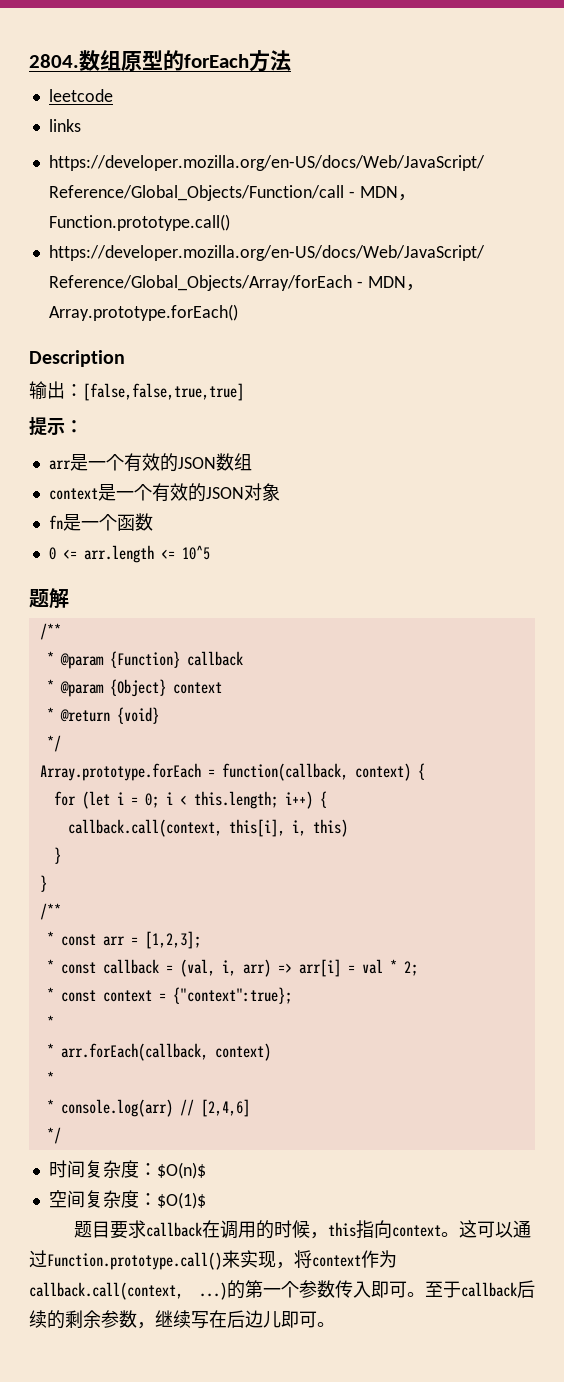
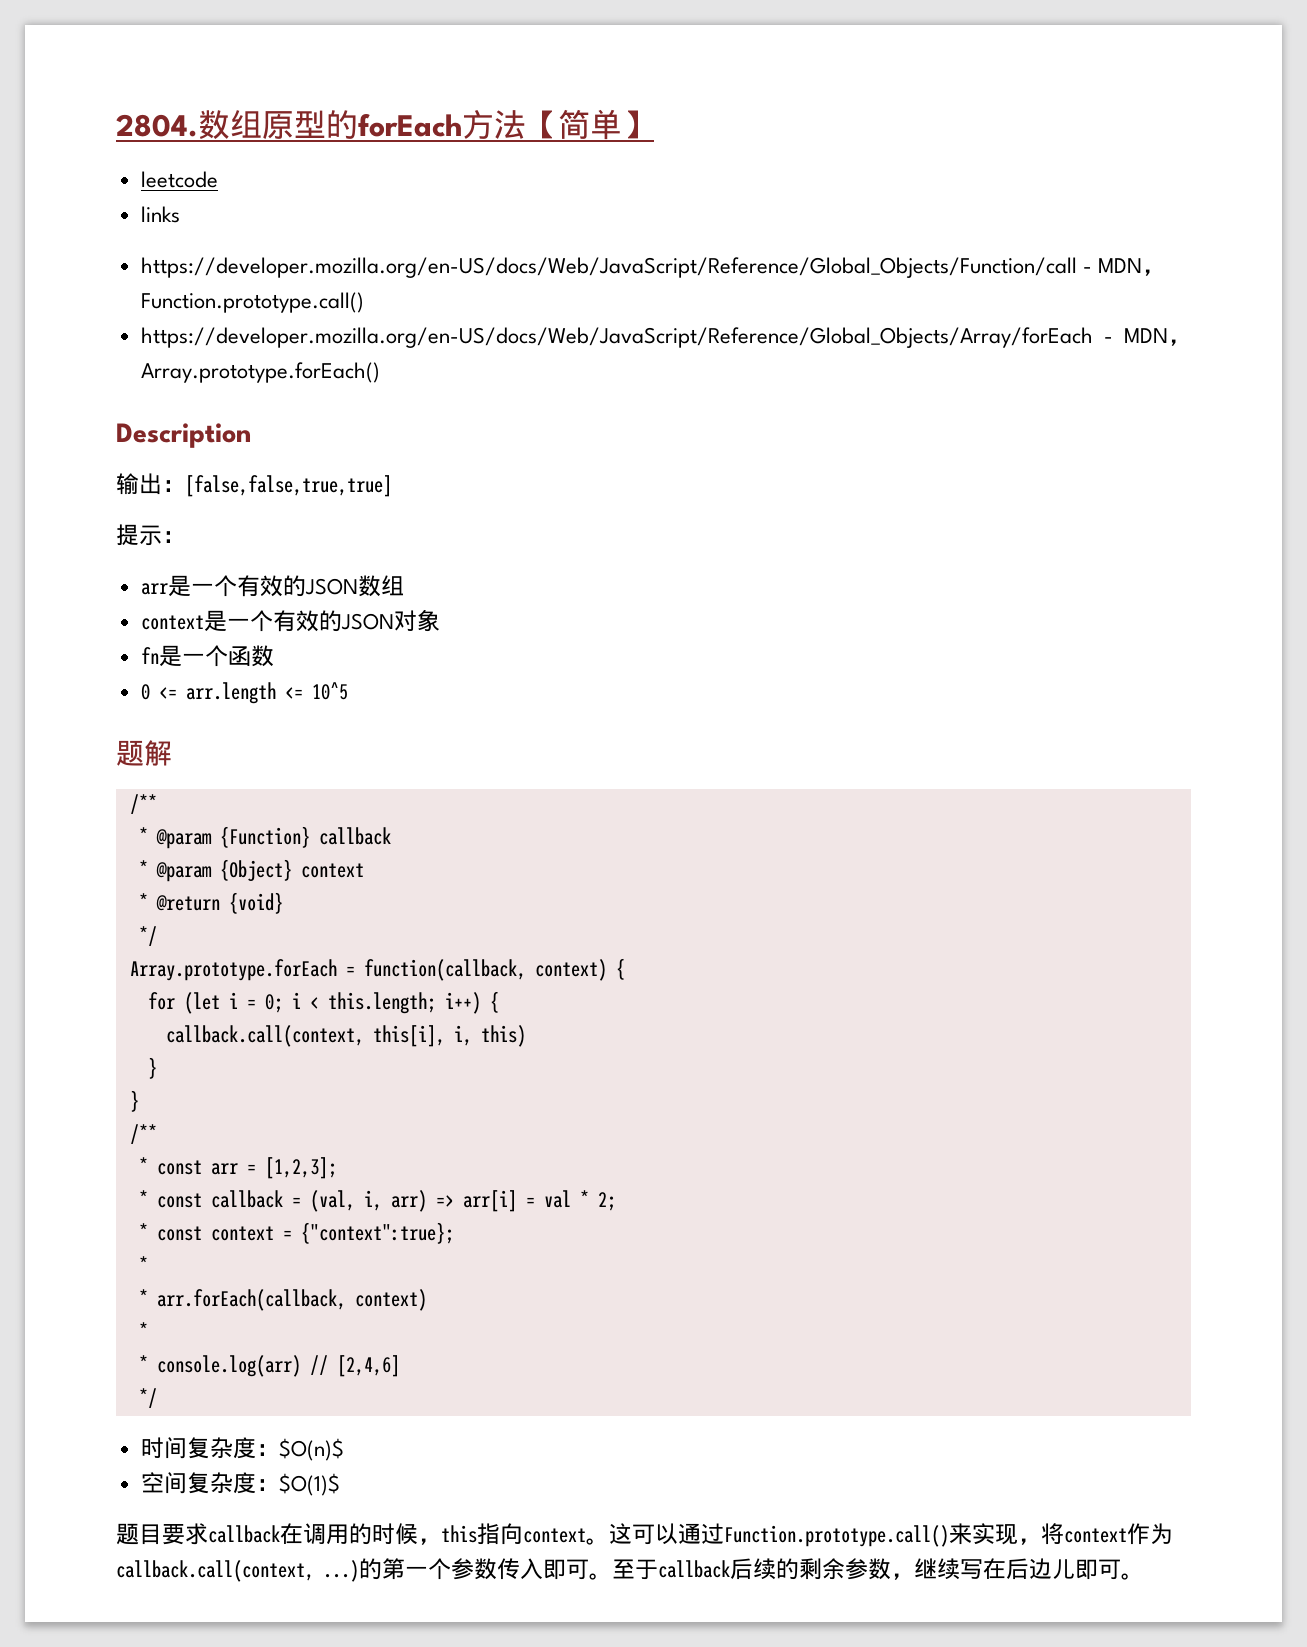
(291, 60) none -> [526,109,654,140] 【简单】

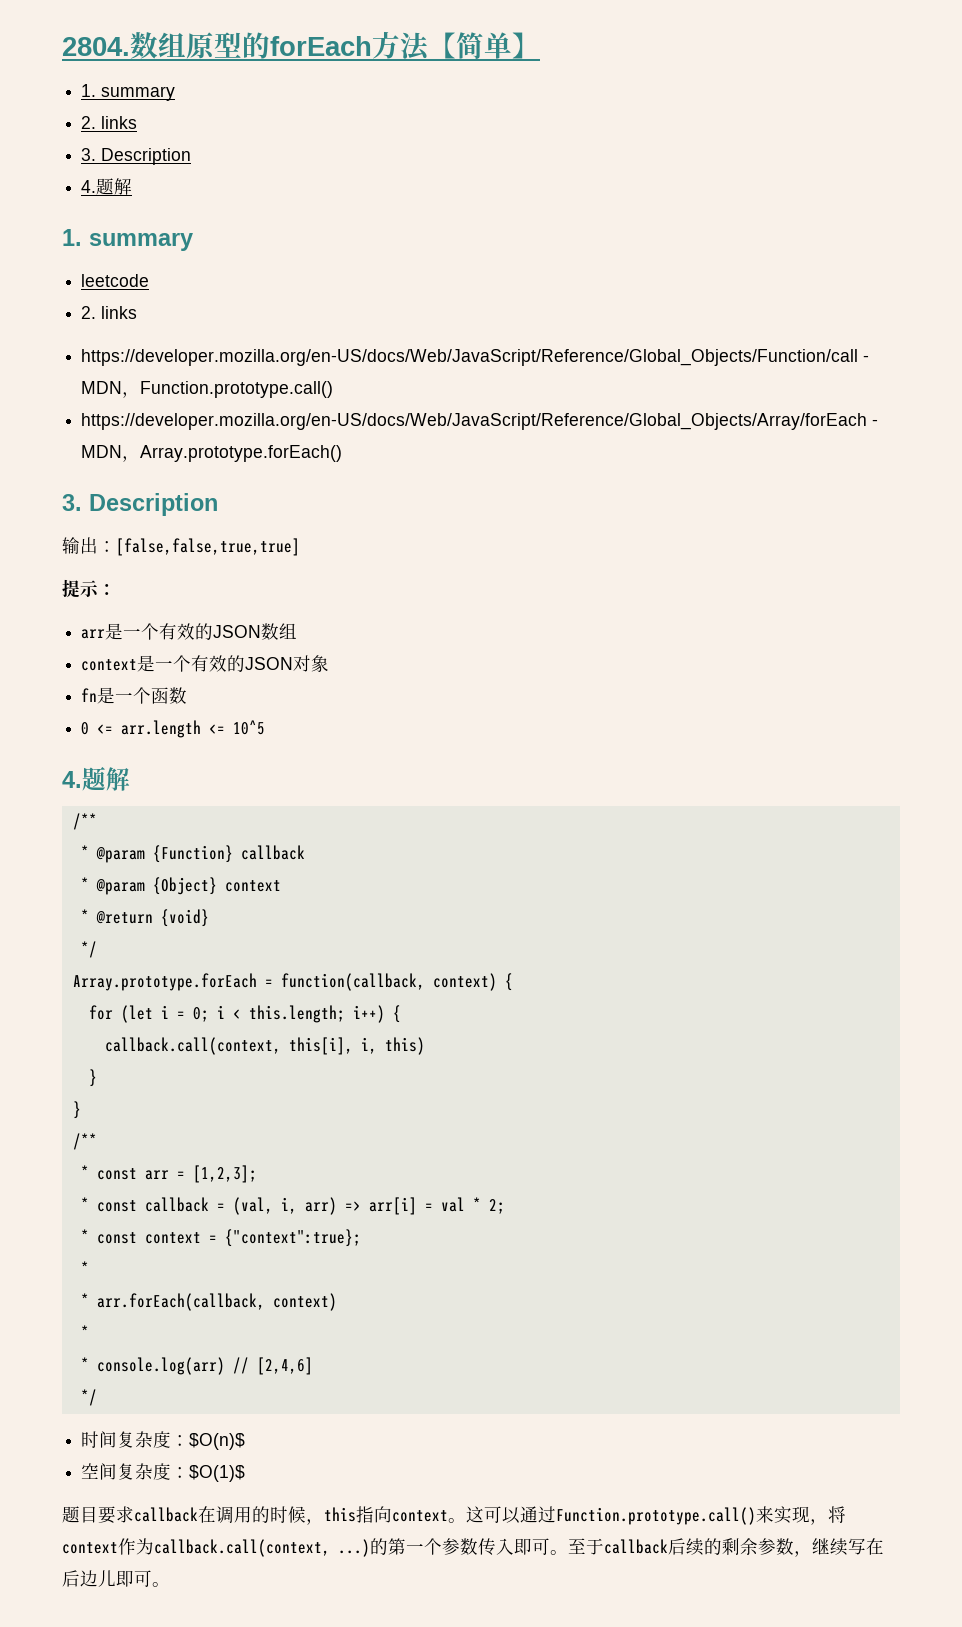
(654, 124) none -> [81,84,176,101] [81,116,138,129] [81,148,192,165] [81,178,133,195] [62,229,193,251] // 1. summary // 2. links // 3. Description // 4.题解 // 1. summary
(218, 179) none -> [81,306,97,319] 2.
(380, 372) none -> [62,494,82,511] 3.
(348, 691) none -> [62,771,82,788] 4.

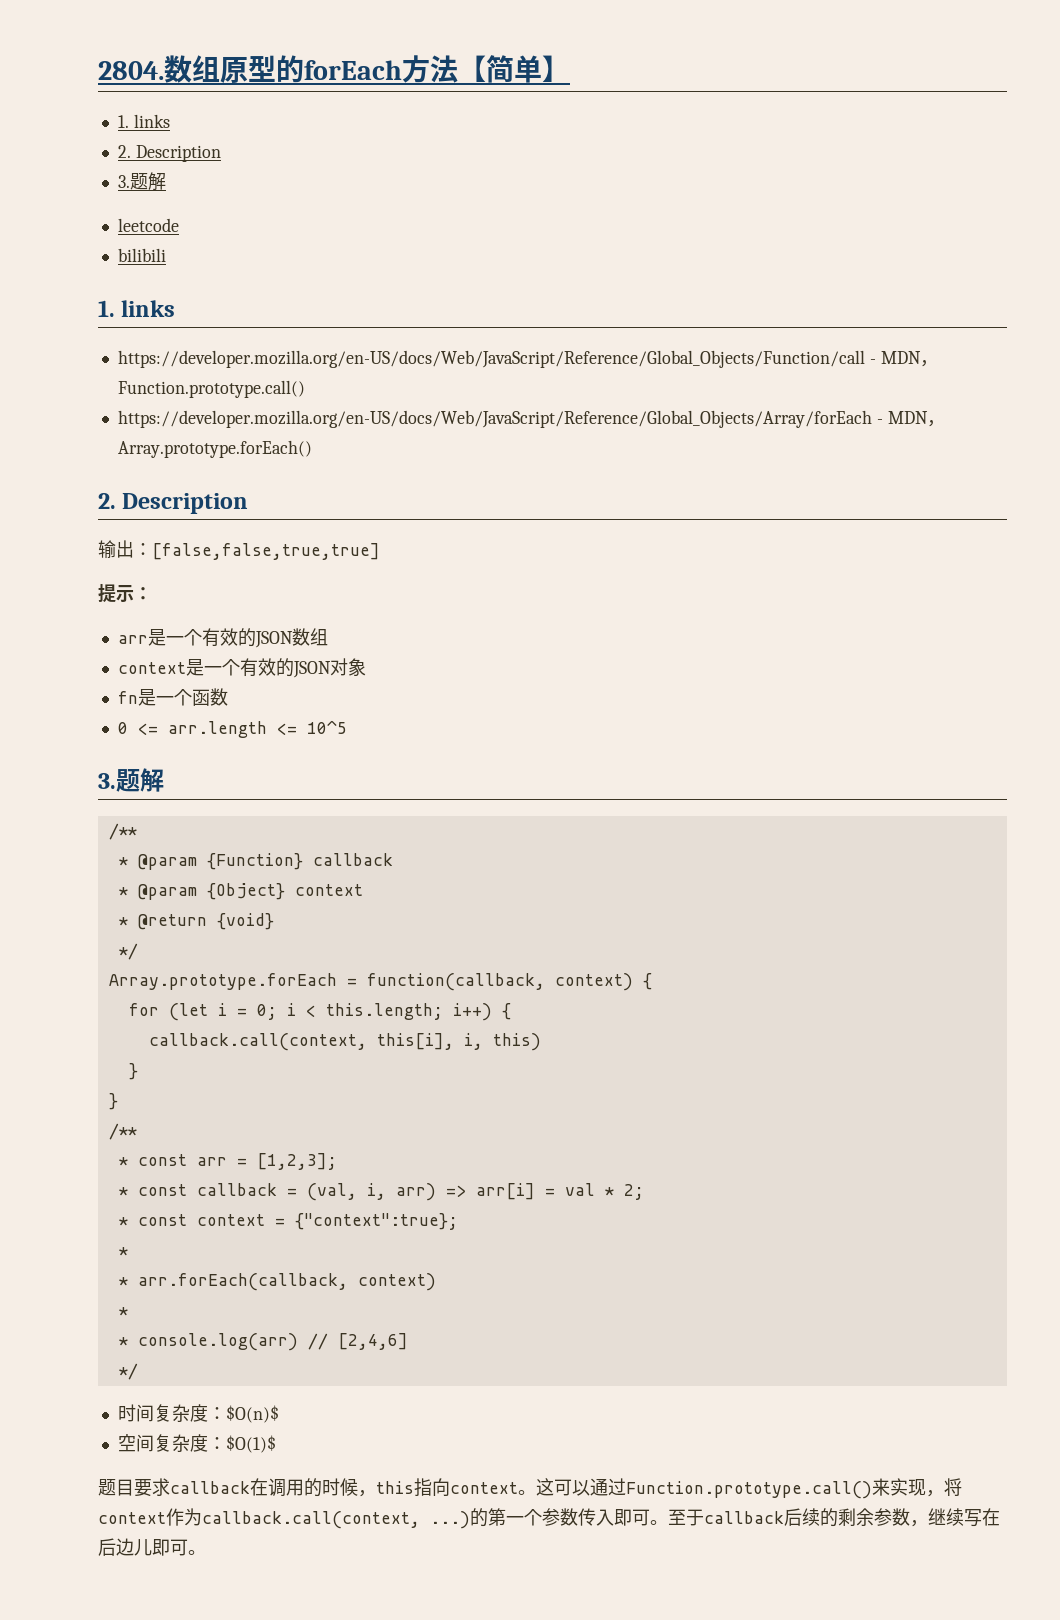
[101,86,176,101] [81,116,138,129] [81,148,192,165] [81,178,133,195] [62,229,193,251] summary // 2. links // 3. Description // 4.题解 // 1. summary -> [133,114,170,128] [117,145,221,162] [117,172,166,191] links // 2. Description // 3.题解
[81,306,97,319] 2. -> [117,248,166,262] [98,300,115,317] bilibili // 1.
[62,494,82,511] 3. -> [98,493,116,509] 2.
[62,771,82,788] 4. -> [98,773,116,789] 3.

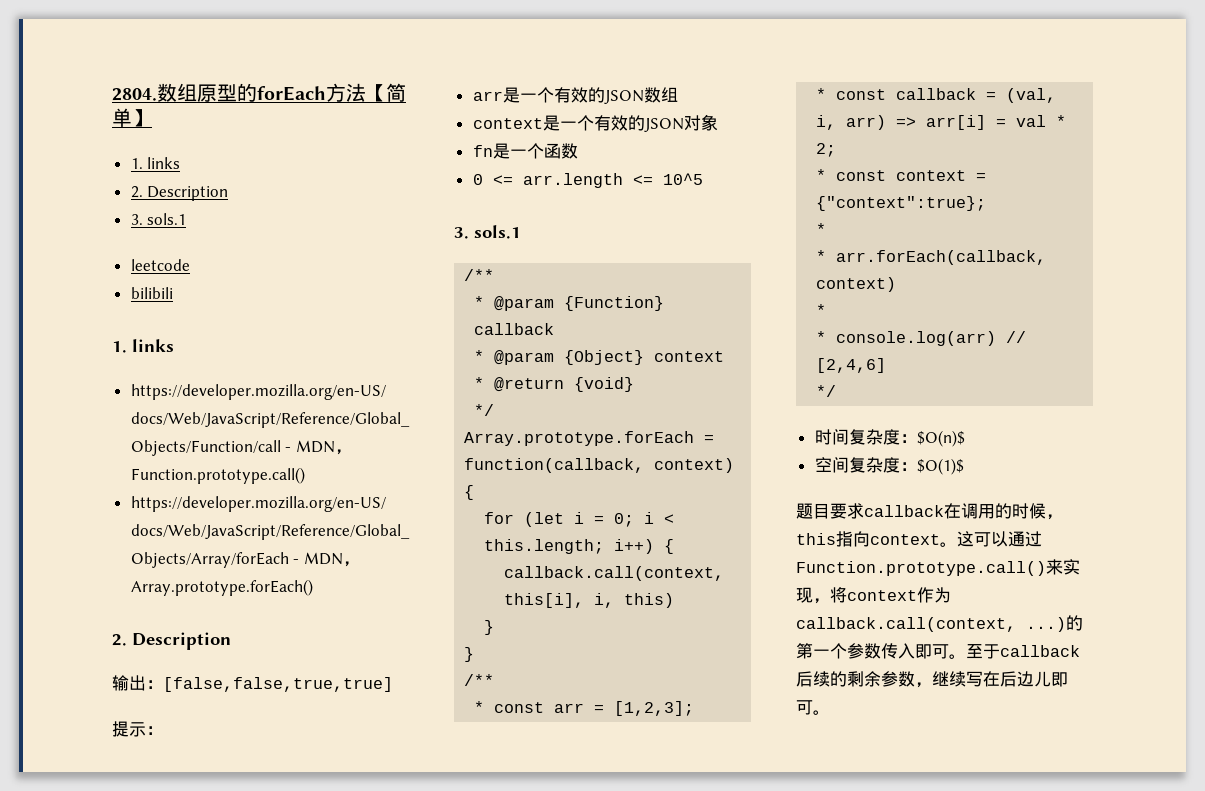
[129,172,166,191] 题解 -> [147,213,187,225] sols.1
[116,768,164,792] 题解 -> [474,225,521,239] sols.1

